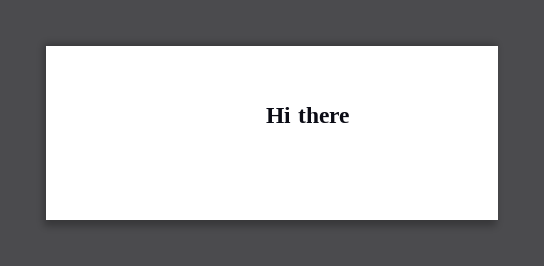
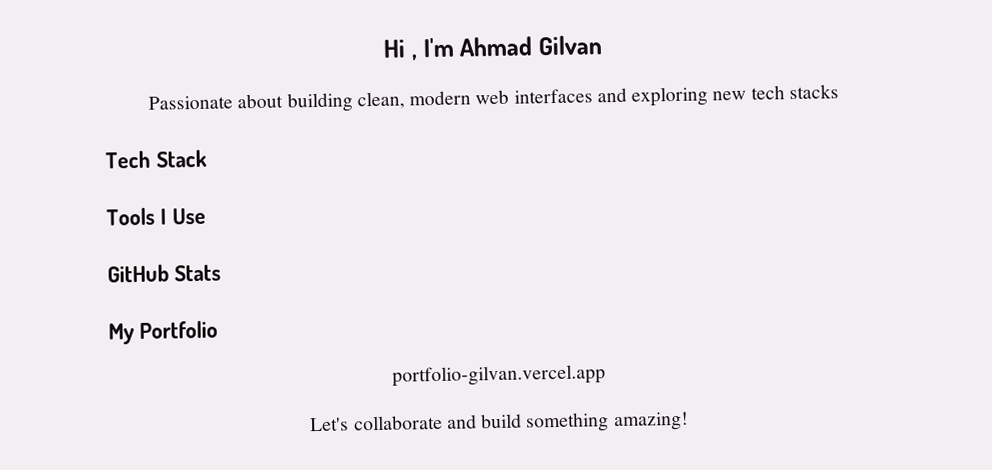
[297,107,349,123] there -> [410,35,602,61] [148,84,839,113] [105,149,207,169] [106,207,206,226] [107,264,221,283] [108,320,218,345] [391,364,606,387] [310,411,689,433] , I'm Ahmad Gilvan // Passionate about building clean, modern web interfaces and exploring new tech stacks // Tech Stack // Tools I Use // GitHub Stats // My Portfolio // portfolio-gilvan.vercel.app // Let's collaborate and build something amazing!

